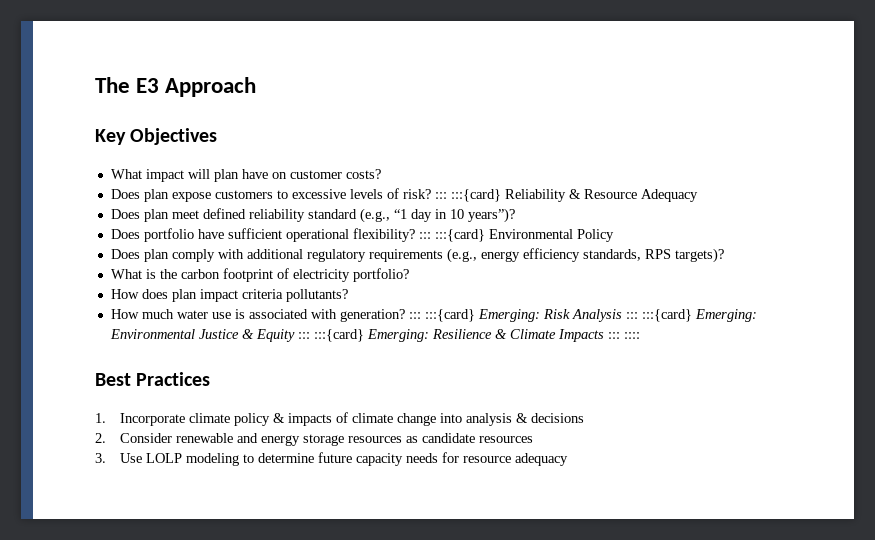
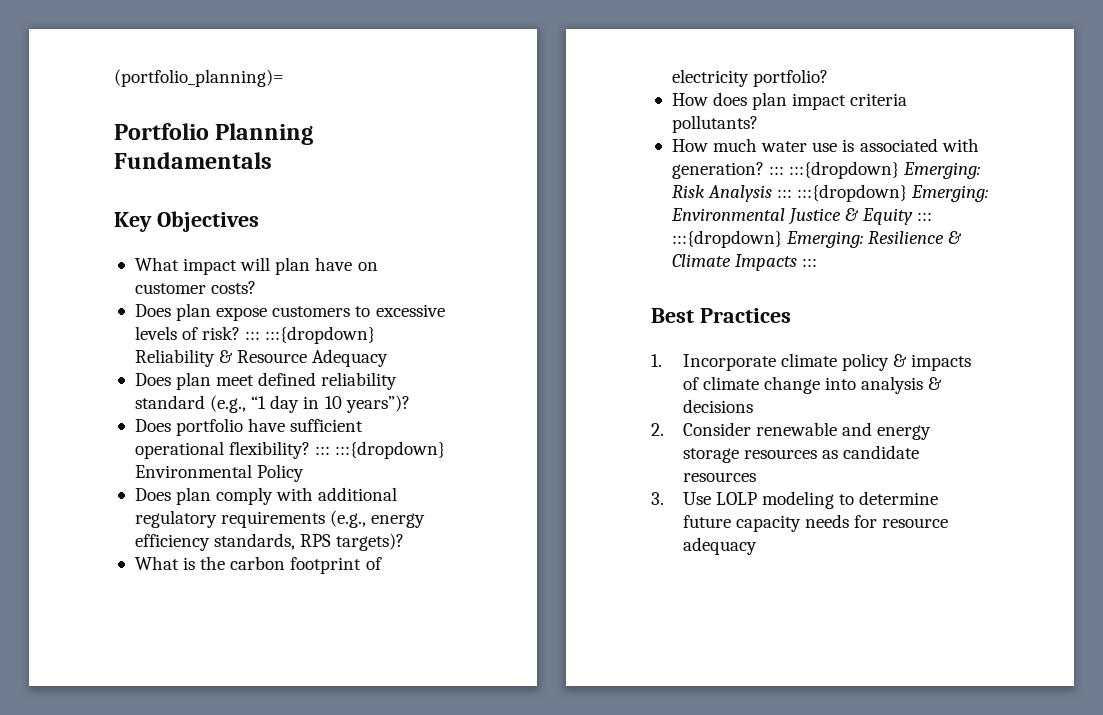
[95,77,257,97] The E3 Approach -> [114,69,284,87] [114,123,314,145] [114,152,272,169] (portfolio_planning)= // Portfolio Planning Fundamentals
[450,189,501,202] :::{card} -> [265,326,376,344] :::{dropdown}
[434,229,485,242] :::{card} -> [335,441,446,459] :::{dropdown}
[424,309,475,322] :::{card} -> [789,161,900,179] :::{dropdown}
[641,309,692,322] :::{card} -> [797,184,908,202] :::{dropdown}
[313,329,364,342] :::{card} -> [671,230,782,248] :::{dropdown}
[623,332,640,339] :::: -> (818, 262) none

